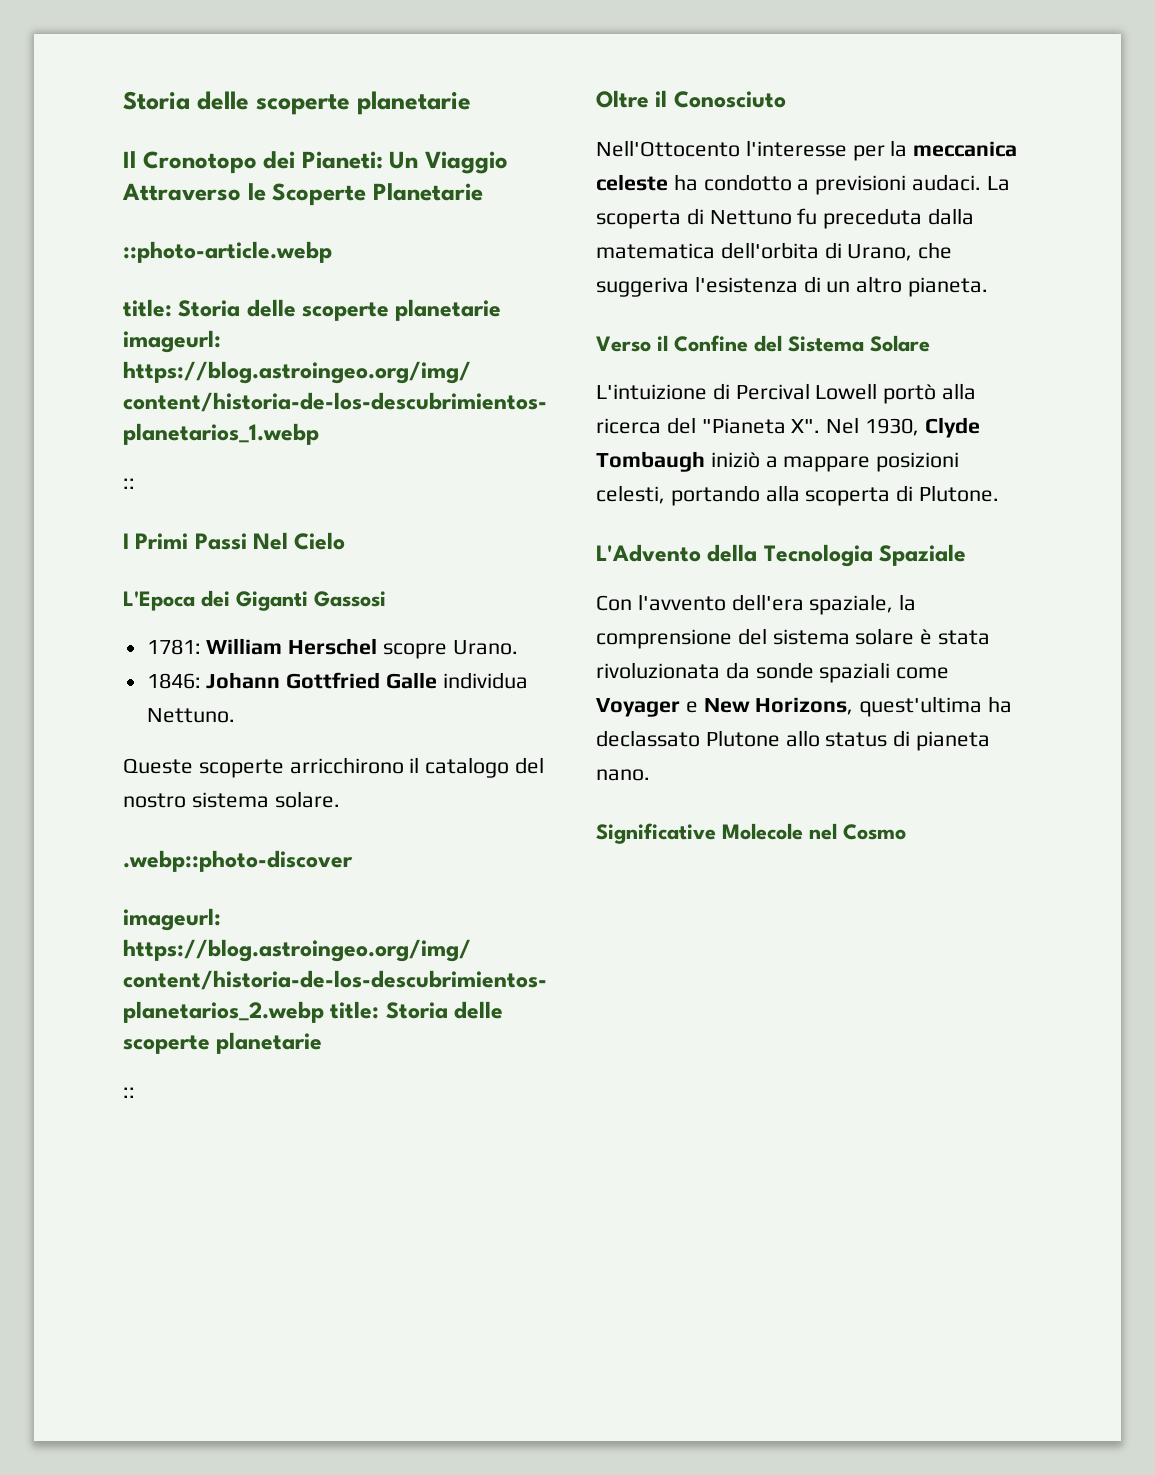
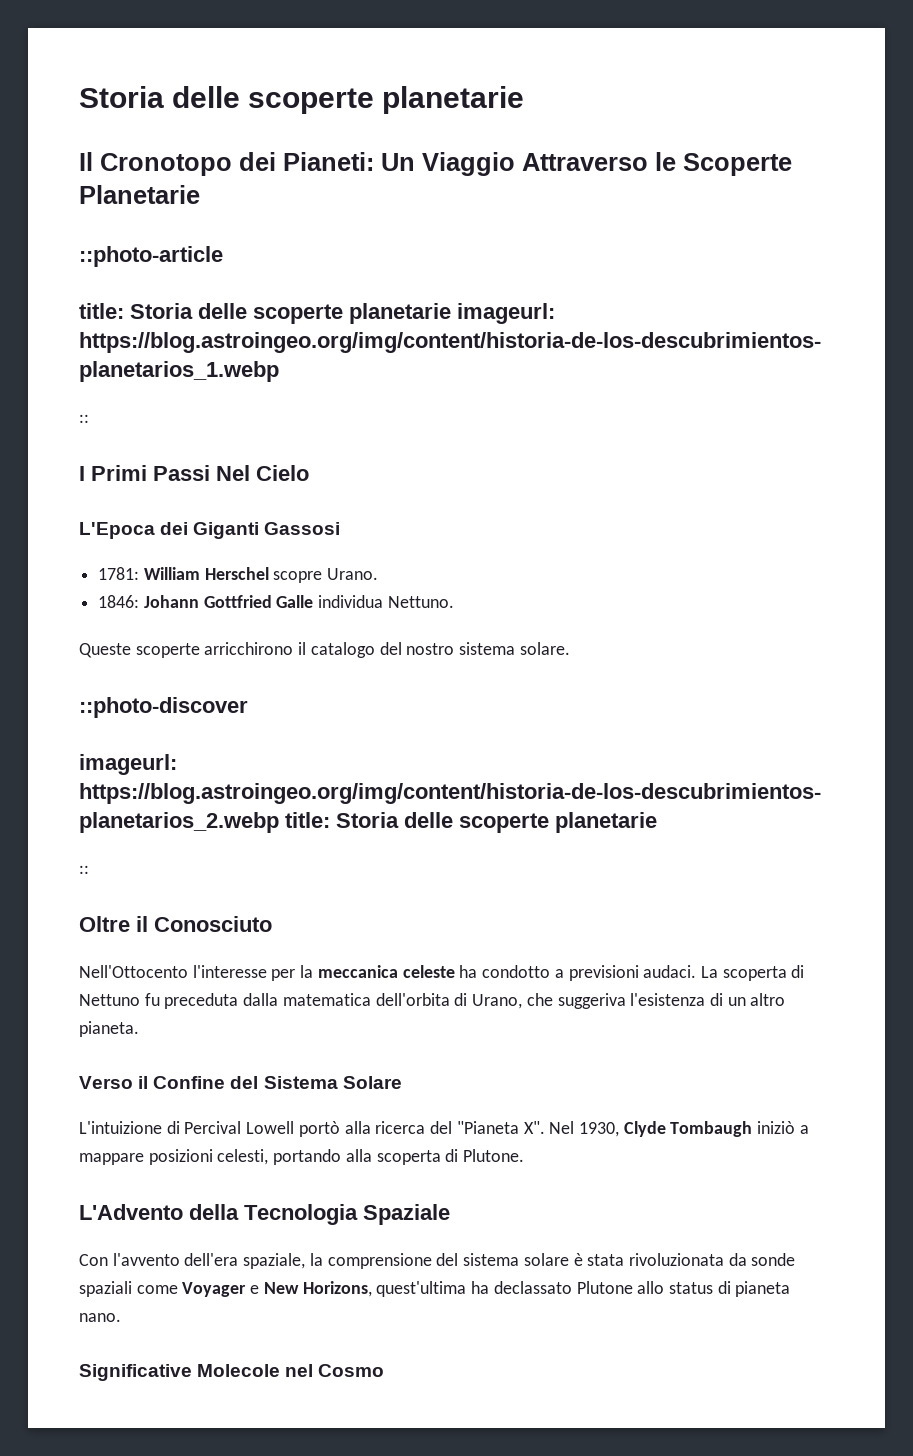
[123,241,332,263] ::photo-article.webp -> [79,246,223,267] ::photo-article
[123,850,353,872] .webp::photo-discover -> [79,697,248,718] ::photo-discover

